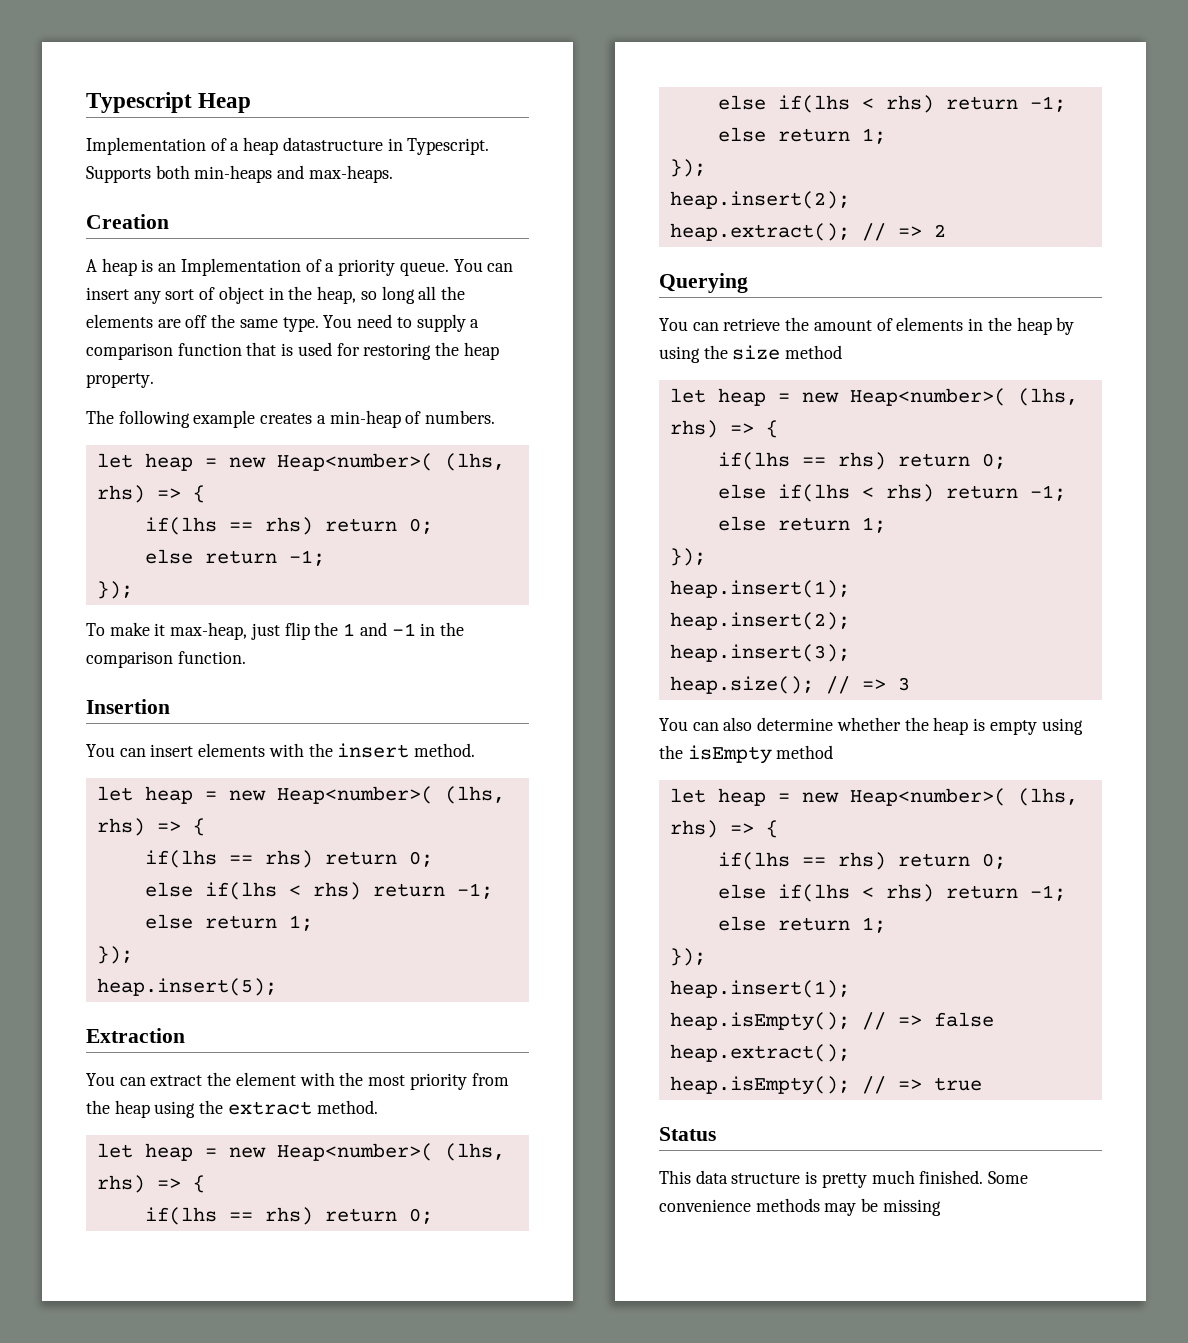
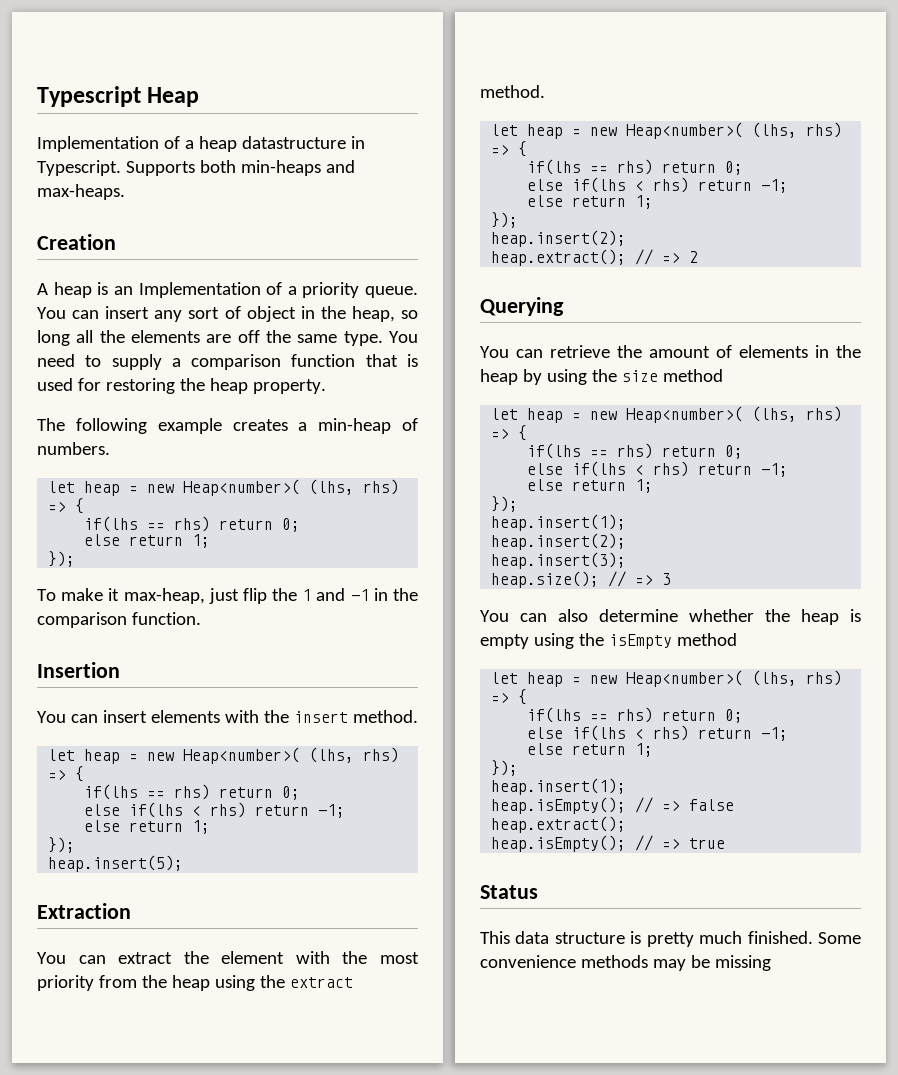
[288,550,325,566] -1; -> [192,534,211,548] 1;

